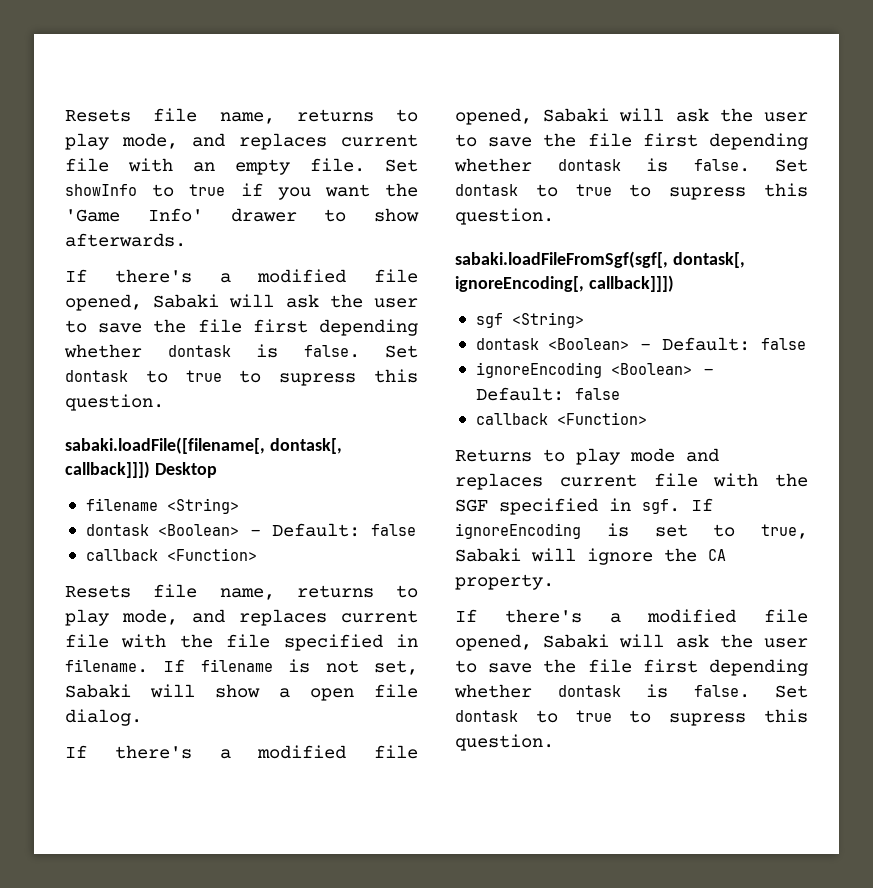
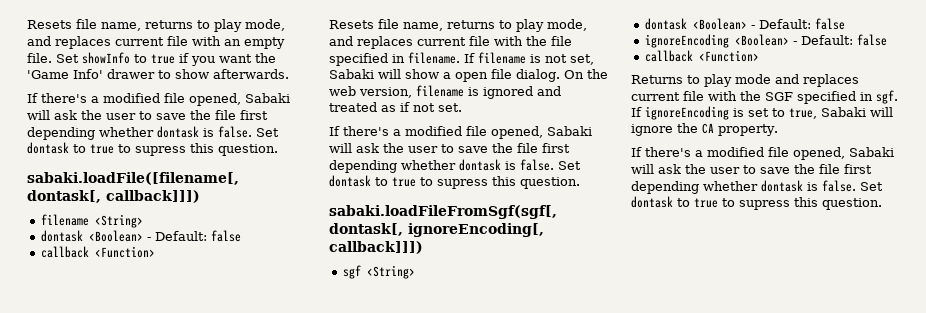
[154,462,217,478] Desktop -> (200, 196) none
(142, 717) none -> [564,69,608,79] [329,85,561,99] [329,102,462,112] On the web version, filename is ignored and treated as if not set.

